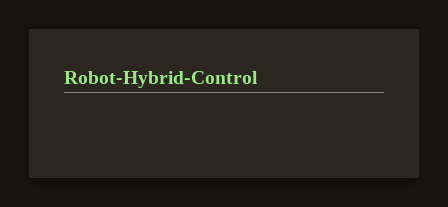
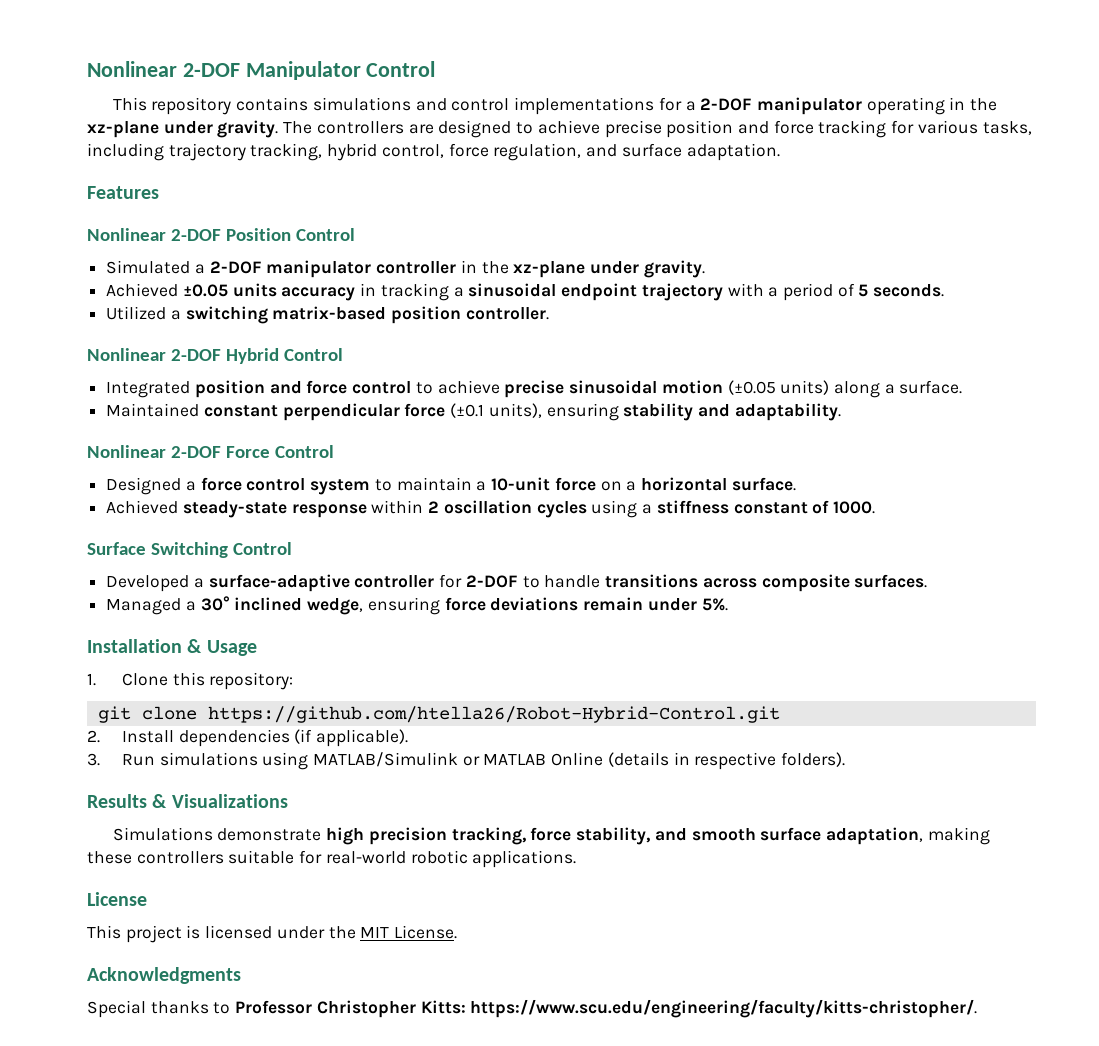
[64,71,258,88] Robot-Hybrid-Control -> [87,61,436,80] [112,97,998,115] [87,120,1032,138] [87,143,780,161] [87,186,159,199] [87,228,355,241] [106,260,705,278] [106,283,945,301] [106,306,549,324] [87,348,343,364] [106,380,963,398] [106,403,841,421] [87,445,334,458] [106,477,796,495] [106,500,875,518] [87,542,292,558] [106,574,928,592] [106,596,728,615] [87,639,257,656] [87,672,294,690] [97,706,780,723] [87,729,408,747] [87,752,846,770] [87,794,288,808] [112,827,990,845] [87,850,577,868] [87,892,147,906] [87,925,458,943] [87,967,241,984] [87,999,978,1018] Nonlinear 2-DOF Manipulator Control // This repository contains simulations and control implementations for a 2-DOF manipulator operating in the xz-plane under gravity. The controllers are designed to achieve precise position and force tracking for various tasks, including trajectory tracking, hybrid control, force regulation, and surface adaptation. // Features // Nonlinear 2-DOF Position Control // Simulated a 2-DOF manipulator controller in the xz-plane under gravity. // Achieved ±0.05 units accuracy in tracking a sinusoidal endpoint trajectory with a period of 5 seconds. // Utilized a switching matrix-based position controller. // Nonlinear 2-DOF Hybrid Control // Integrated position and force control to achieve precise sinusoidal motion (±0.05 units) along a surface. // Maintained constant perpendicular force (±0.1 units), ensuring stability and adaptability. // Nonlinear 2-DOF Force Control // Designed a force control system to maintain a 10-unit force on a horizontal surface. // Achieved steady-state response within 2 oscillation cycles using a stiffness constant of 1000. // Surface Switching Control // Developed a surface-adaptive controller for 2-DOF to handle transitions across composite surfaces. // Managed a 30° inclined wedge, ensuring force deviations remain under 5%. // Installation & Usage // 1. Clone this repository: // git clone https://github.com/htella26/Robot-Hybrid-Control.git // 2. Install dependencies (if applicable). // 3. Run simulations using MATLAB/Simulink or MATLAB Online (details in respective folders). // Results & Visualizations // Simulations demonstrate high precision tracking, force stability, and smooth surface adaptation, making these controllers suitable for real-world robotic applications. // License // This project is licensed under the MIT License. // Acknowledgments // Special thanks to Professor Christopher Kitts: https://www.scu.edu/engineering/faculty/kitts-christopher/.

